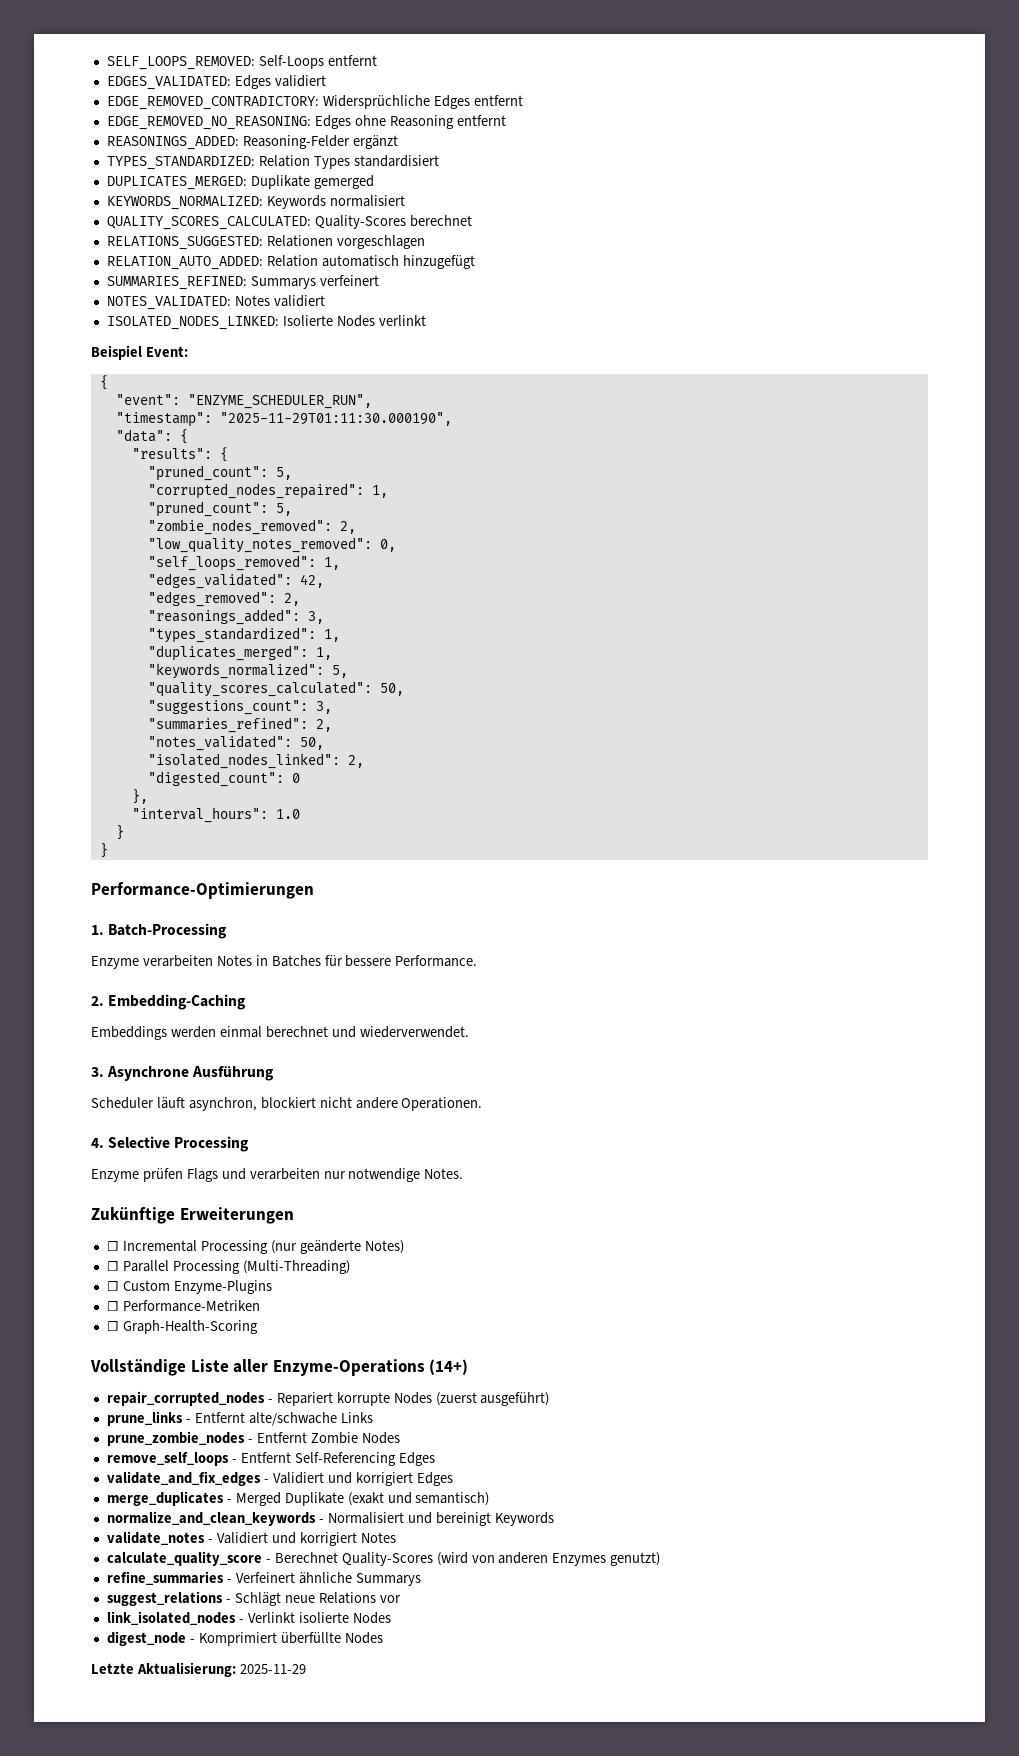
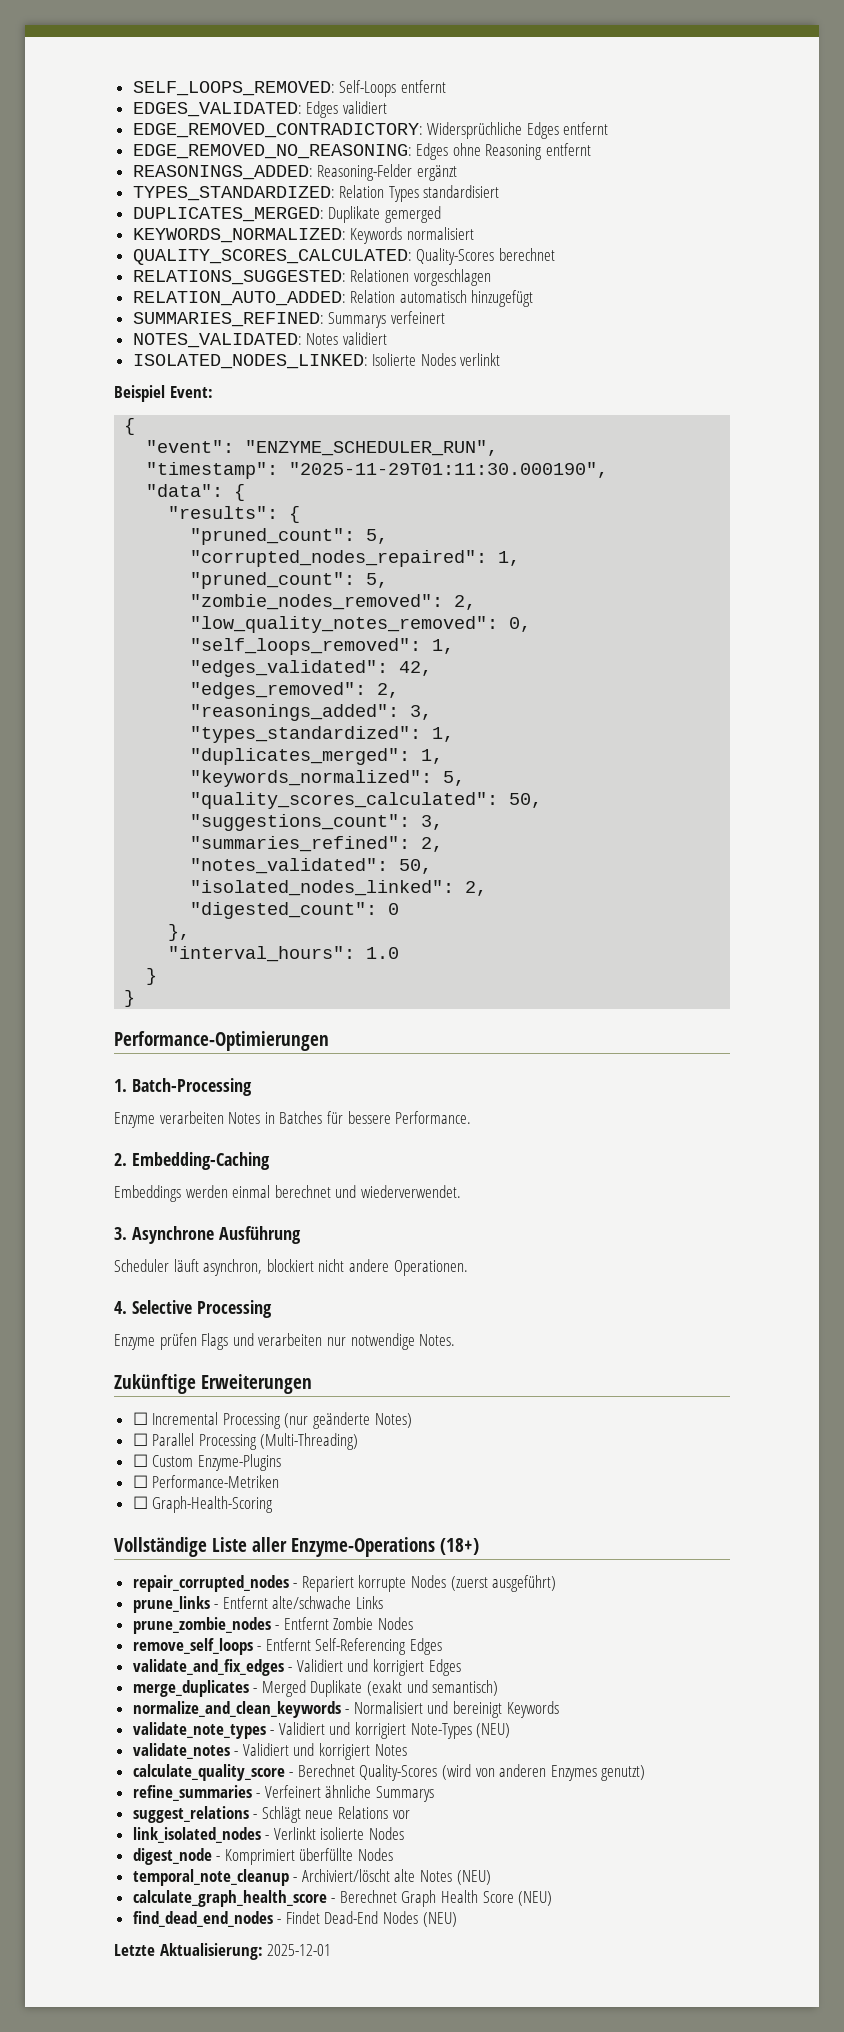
[429,1359,469,1375] (14+) -> [440,1538,479,1555] (18+)
(554, 1519) none -> [132,1722,511,1739] // validate_note_types - Validiert und korrigiert Note-Types (NEU)
(383, 1638) none -> [132,1869,491,1886] [132,1890,553,1907] [132,1911,457,1927] // temporal_note_cleanup - Archiviert/löscht alte Notes (NEU) // calculate_graph_health_score - Berechnet Graph Health Score (NEU) // find_dead_end_nodes - Findet Dead-End Nodes (NEU)
[239,1664,306,1674] 2025-11-29 -> [267,1944,332,1956] 2025-12-01

